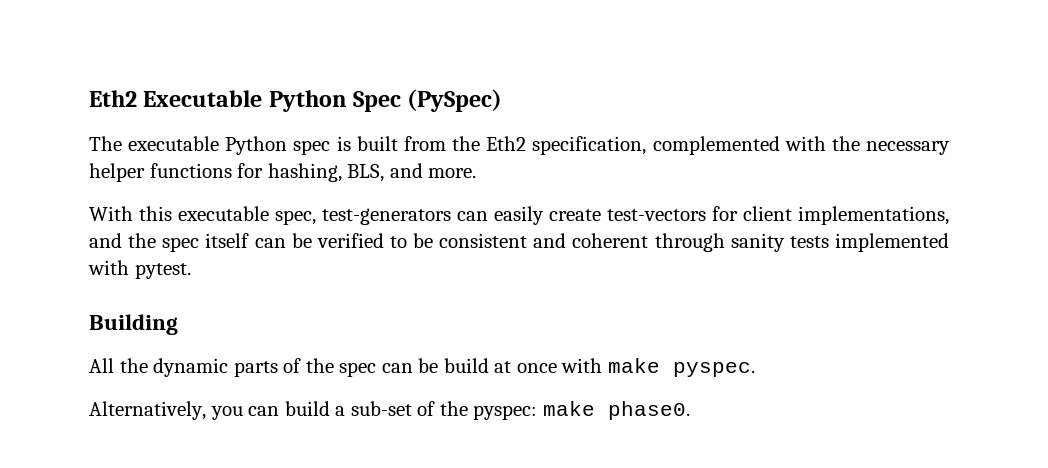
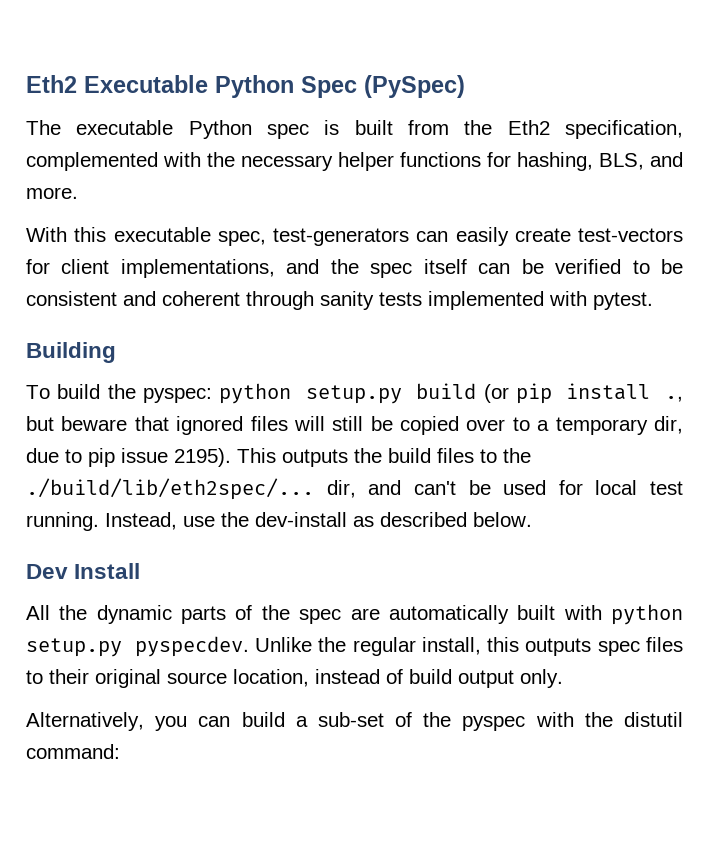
(178, 324) none -> [26,383,683,404] [26,416,683,435] [26,448,531,467] [26,478,683,500] [26,512,532,531] [26,563,141,579] // To build the pyspec: python setup.py build (or pip install ., but beware that ignored files will still be copied over to a temporary dir, due to pip issue 2195). This outputs the build files to the ./build/lib/eth2spec/... dir, and can't be used for local test running. Instead, use the dev-install as described below. // Dev Install
[381,358,755,377] can be build at once with make pyspec. -> [350,604,684,625] [26,636,683,657] [26,669,563,688] are automatically built with python setup.py pyspecdev. Unlike the regular install, this outputs spec files to their original source location, instead of build output only.
[473,401,690,420] pyspec: make phase0. -> [462,712,683,731] [26,744,120,759] pyspec with the distutil command:

